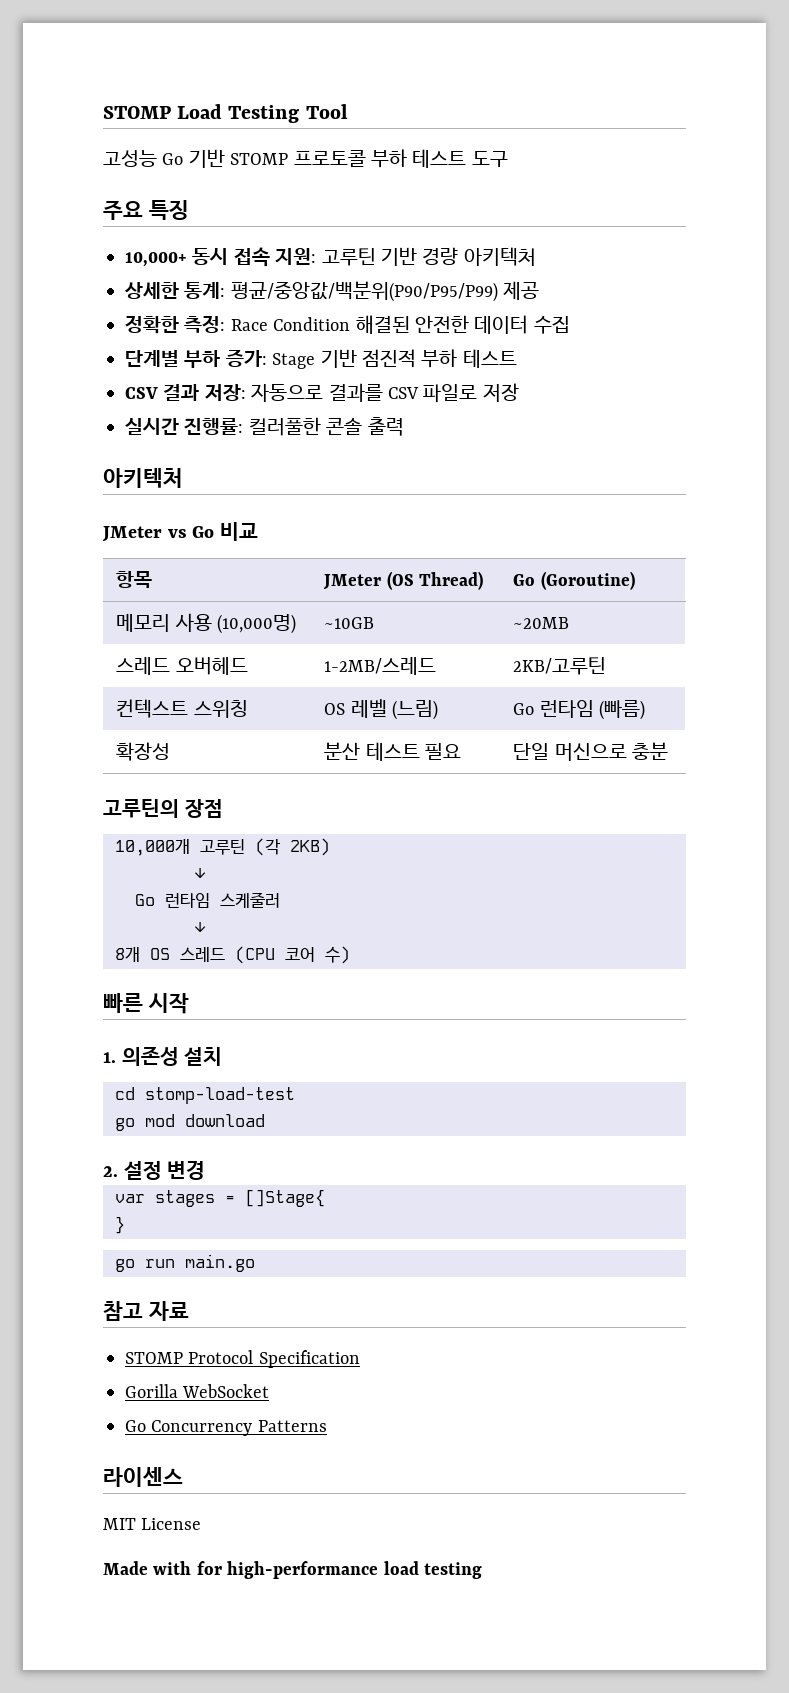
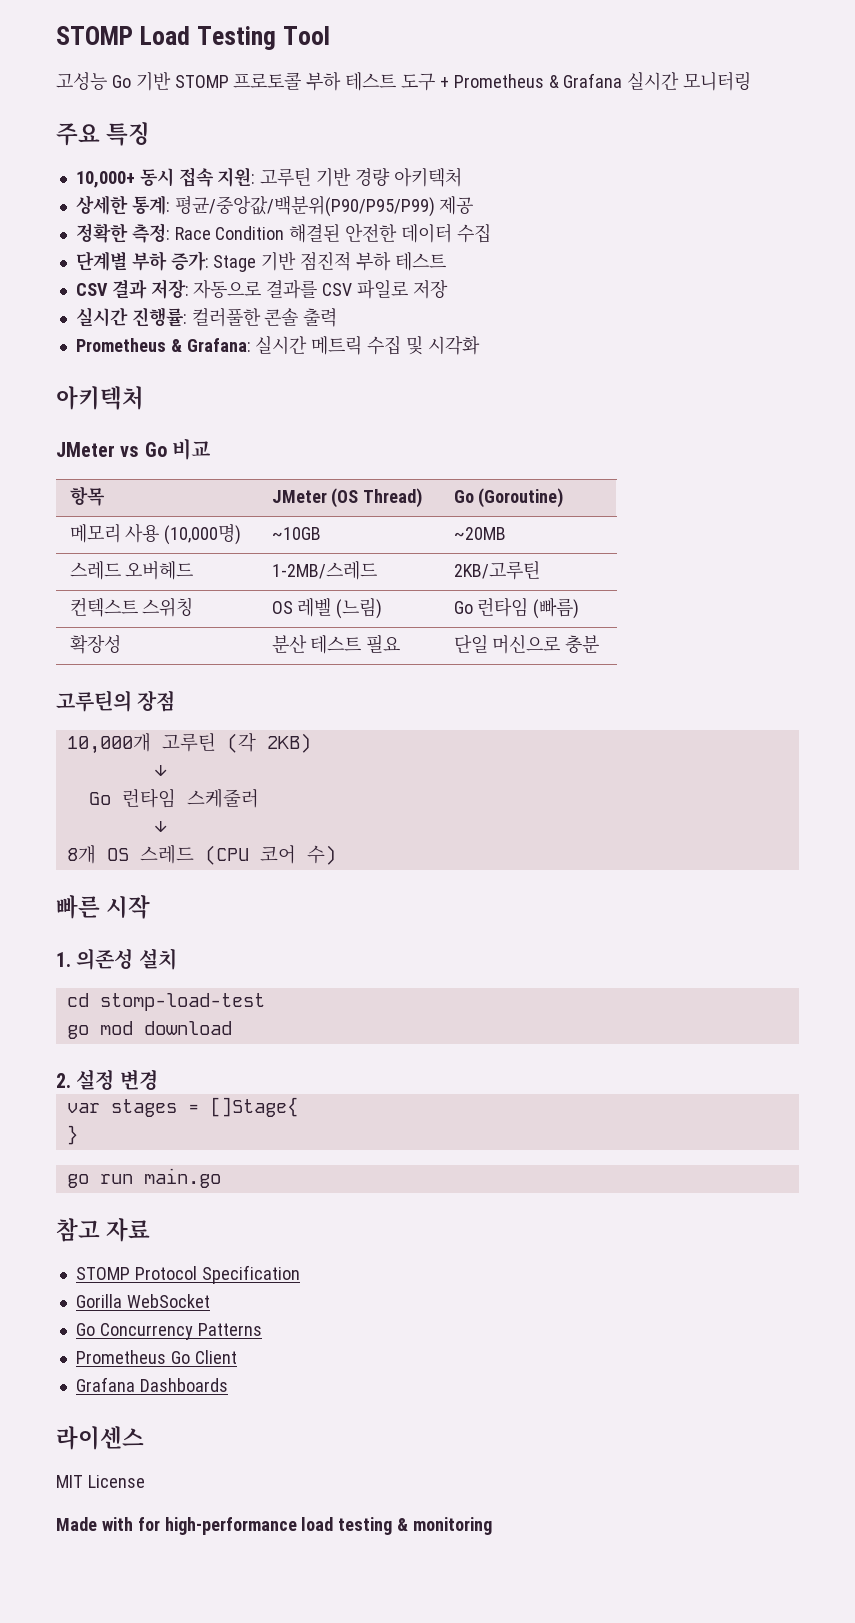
(508, 159) none -> [439,71,752,91] + Prometheus & Grafana 실시간 모니터링
(404, 426) none -> [75,336,480,355] // Prometheus & Grafana: 실시간 메트릭 수집 및 시각화
(327, 1426) none -> [75,1350,237,1364] [75,1377,228,1392] // Prometheus Go Client // Grafana Dashboards
(482, 1570) none -> [397,1517,493,1535] & monitoring

